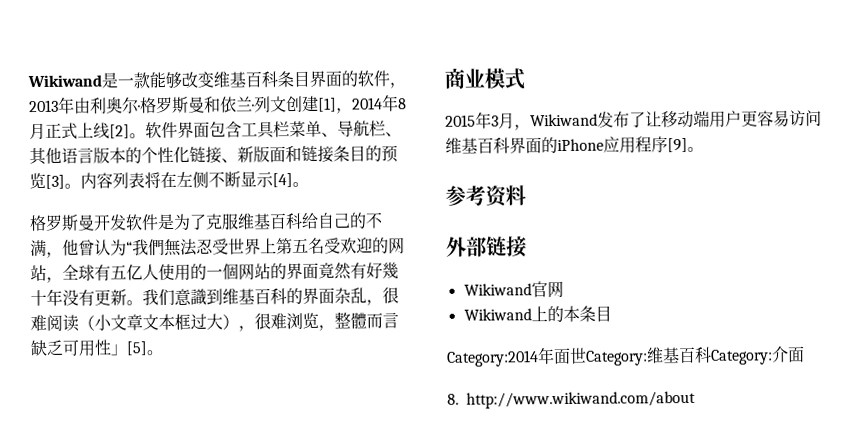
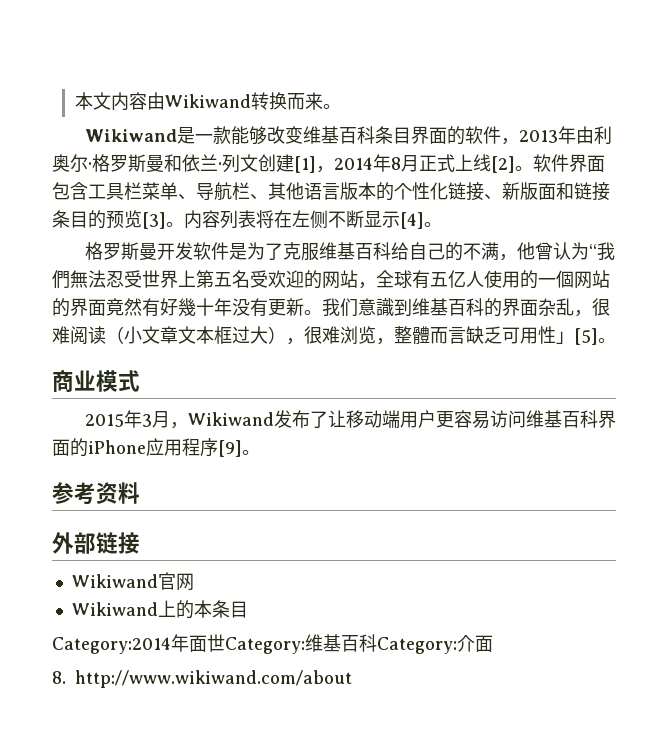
(27, 81) none -> [74,92,341,111] 本文内容由Wikiwand转换而来。 //

